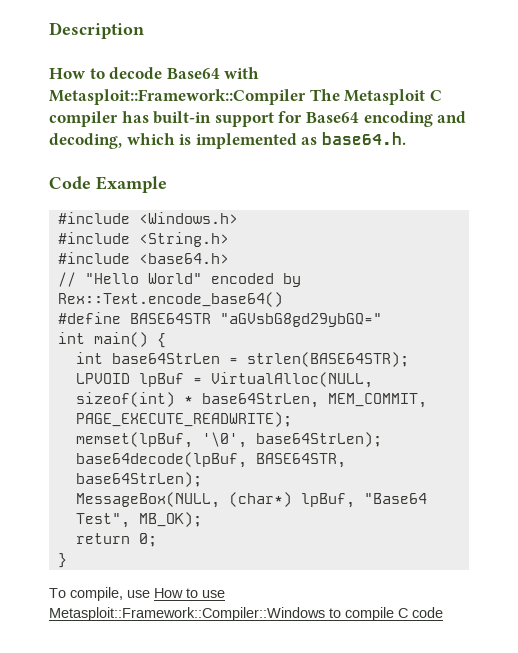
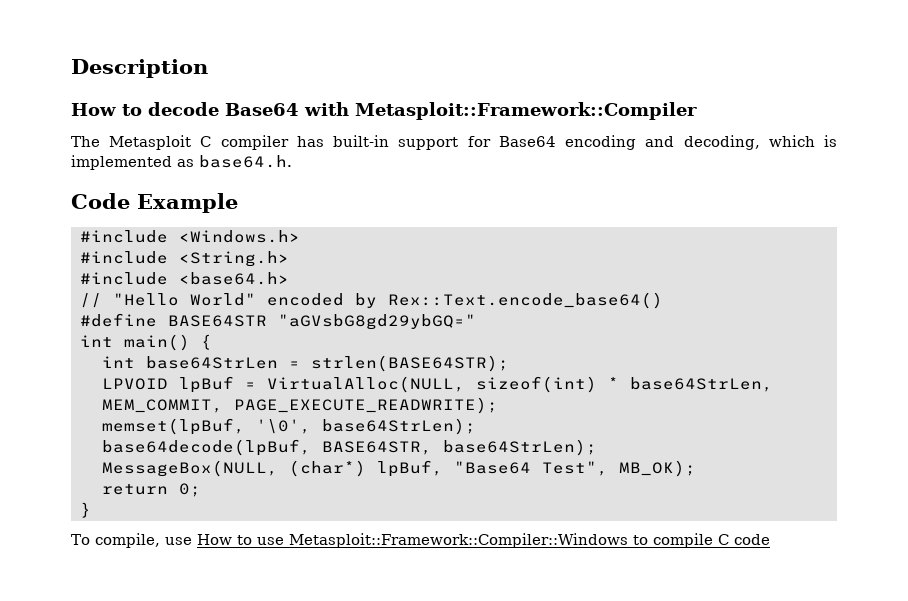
(306, 97) none -> (697, 111) //

